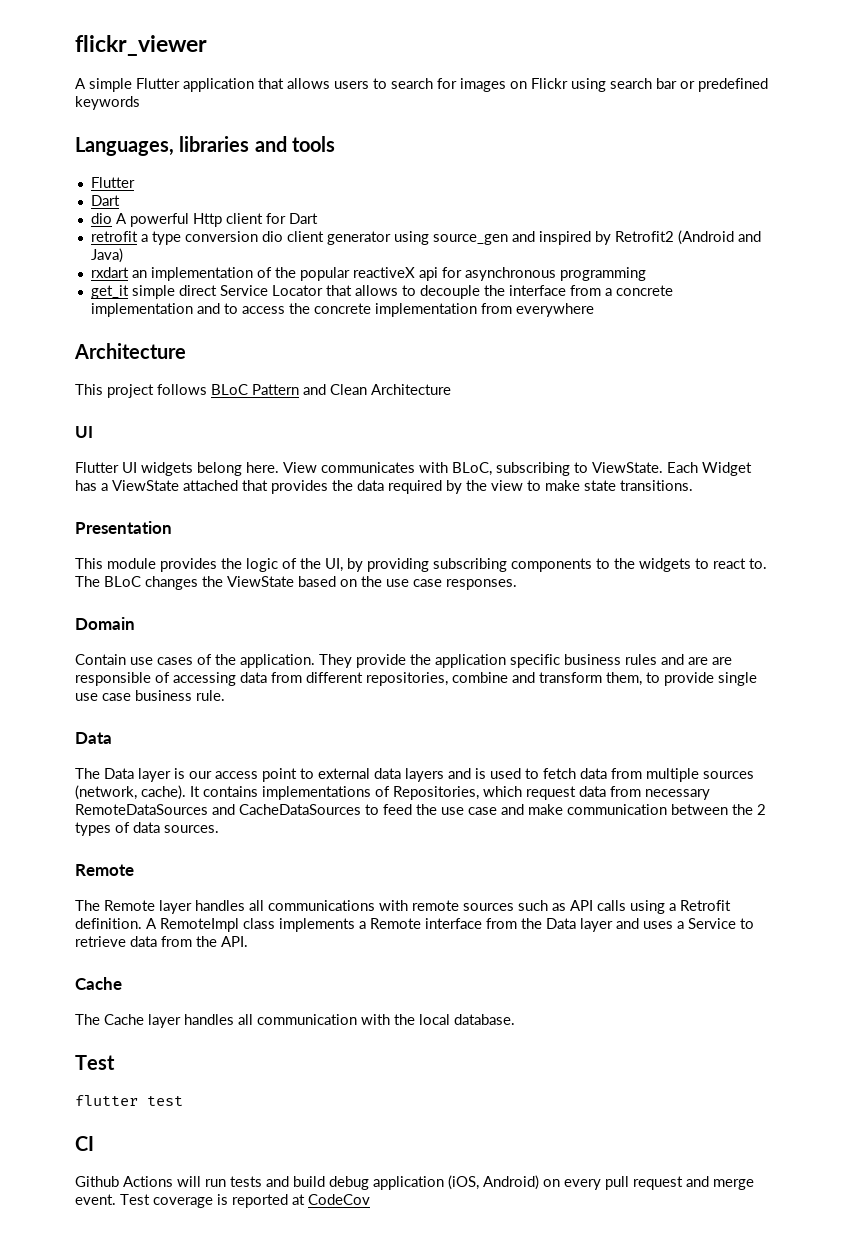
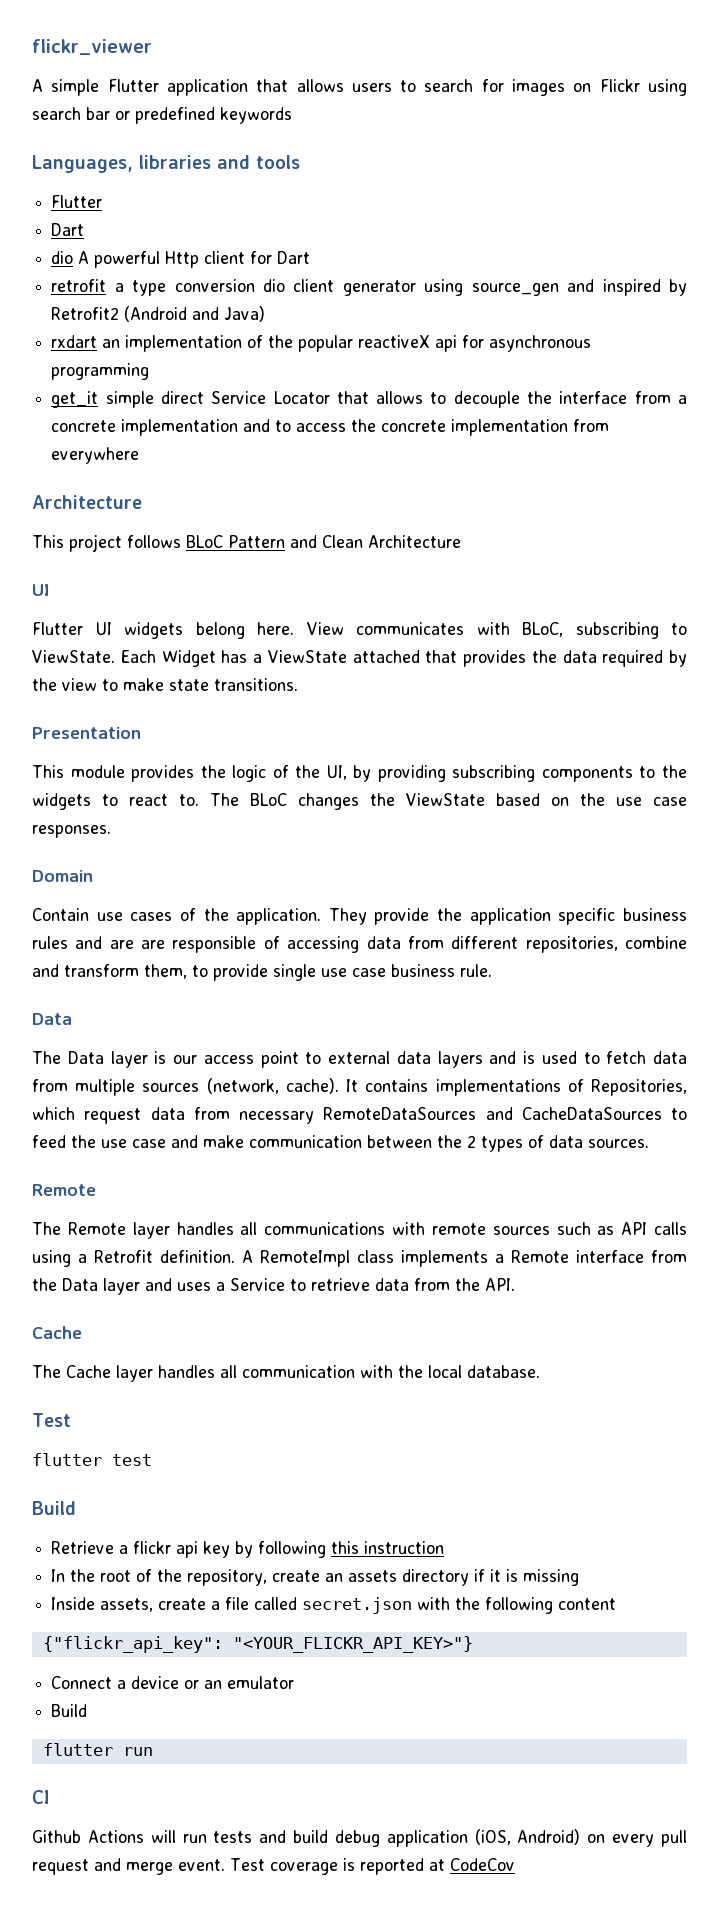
(183, 1101) none -> [32,1501,76,1515] [51,1541,445,1558] [51,1569,580,1586] [51,1597,617,1614] [42,1636,473,1653] [51,1676,295,1689] [51,1704,88,1717] [42,1743,153,1756] // Build // Retrieve a flickr api key by following this instruction // In the root of the repository, create an assets directory if it is missing // Inside assets, create a file called secret.json with the following content // {"flickr_api_key": "<YOUR_FLICKR_API_KEY>"} // Connect a device or an emulator // Build // flutter run

